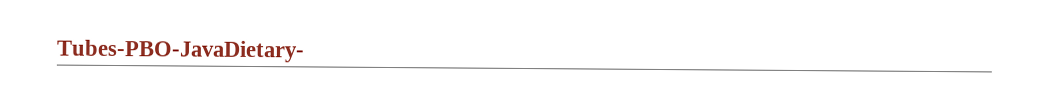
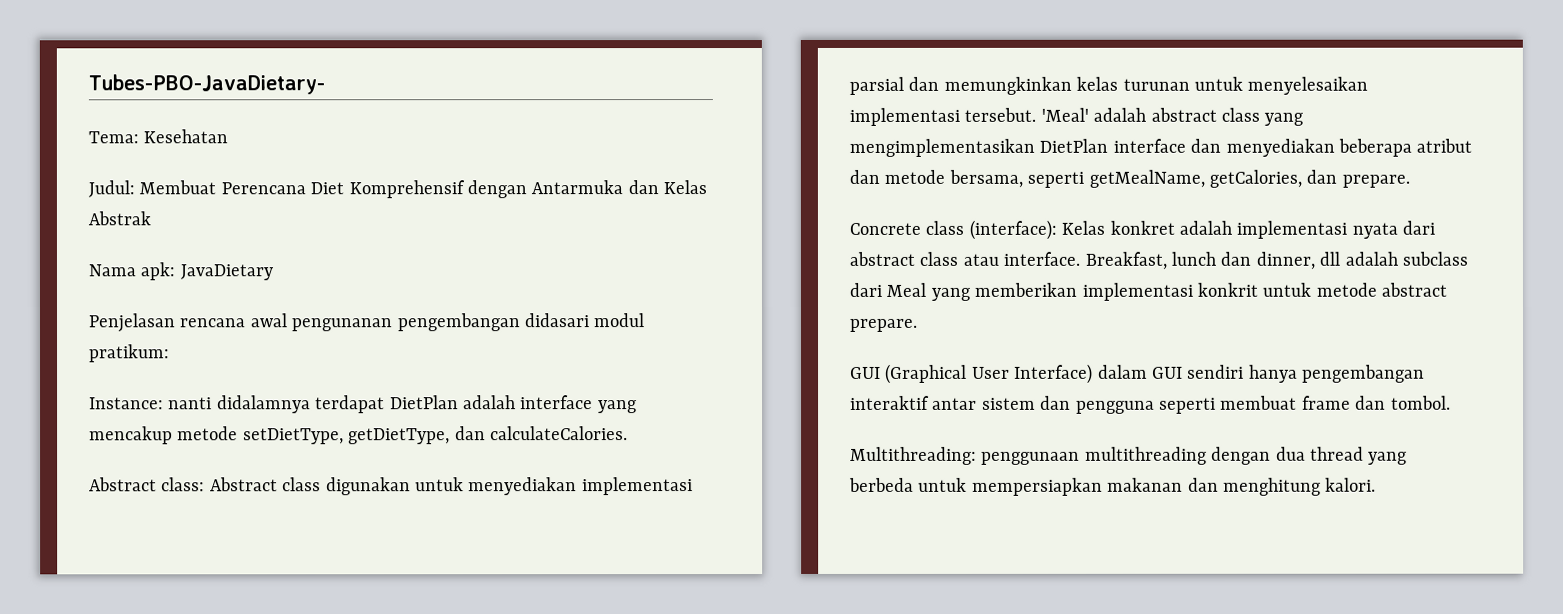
(305, 51) none -> [88,129,229,144] [88,180,708,199] [88,211,151,226] [88,262,273,281] [89,313,646,333] [89,344,170,363] [89,395,637,414] [89,426,628,445] [89,477,693,496] [849,76,1369,95] [849,107,1304,126] [849,138,1473,157] [849,169,1410,188] [849,219,1436,240] [849,251,1468,270] [849,282,1448,301] [850,318,918,332] [850,363,1426,384] [850,395,1451,414] [850,446,1408,465] [849,477,1377,496] // Tema: Kesehatan // Judul: Membuat Perencana Diet Komprehensif dengan Antarmuka dan Kelas Abstrak // Nama apk: JavaDietary // Penjelasan rencana awal pengunanan pengembangan didasari modul pratikum: // Instance: nanti didalamnya terdapat DietPlan adalah interface yang mencakup metode setDietType, getDietType, dan calculateCalories. // Abstract class: Abstract class digunakan untuk menyediakan implementasi parsial dan memungkinkan kelas turunan untuk menyelesaikan implementasi tersebut. 'Meal' adalah abstract class yang mengimplementasikan DietPlan interface dan menyediakan beberapa atribut dan metode bersama, seperti getMealName, getCalories, dan prepare. // Concrete class (interface): Kelas konkret adalah implementasi nyata dari abstract class atau interface. Breakfast, lunch dan dinner, dll adalah subclass dari Meal yang memberikan implementasi konkrit untuk metode abstract prepare. // GUI (Graphical User Interface) dalam GUI sendiri hanya pengembangan interaktif antar sistem dan pengguna seperti membuat frame dan tombol. // Multithreading: penggunaan multithreading dengan dua thread yang berbeda untuk mempersiapkan makanan dan menghitung kalori.

